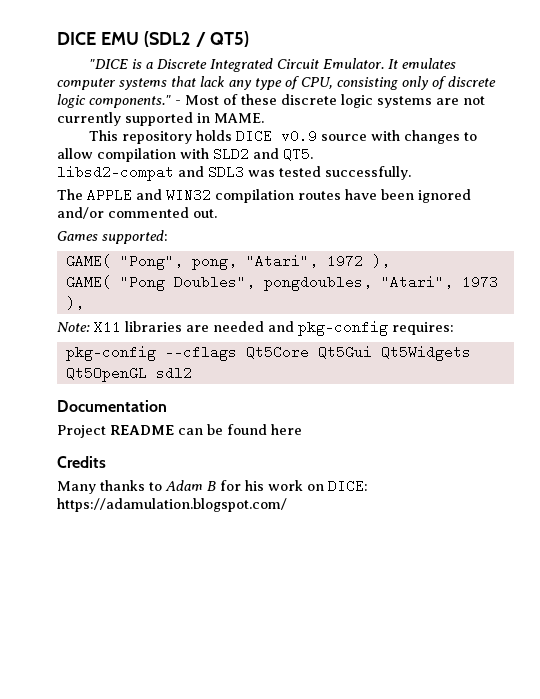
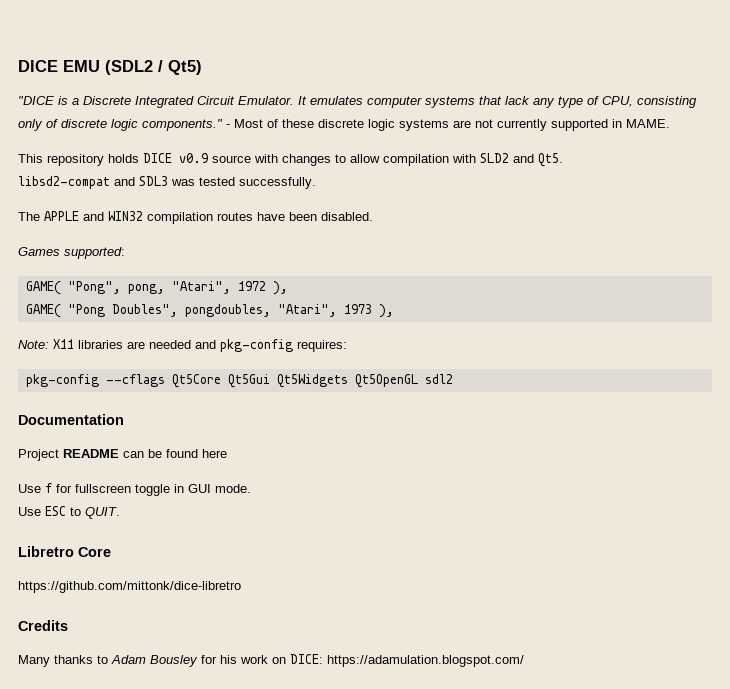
[210,31,250,47] QT5) -> [168,60,202,75] Qt5)
[283,147,313,161] QT5. -> [538,153,563,167] Qt5.
[418,189,471,203] [57,207,217,219] ignored and/or commented out. -> [321,212,373,221] disabled.
(302, 429) none -> [18,483,251,496] [18,506,120,519] [18,546,111,557] [18,581,241,593] // Use f for fullscreen toggle in GUI mode. // Use ESC to QUIT. // Libretro Core // https://github.com/mittonk/dice-libretro
[207,481,216,491] B -> [150,655,198,667] Bousley

